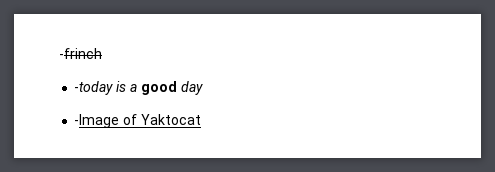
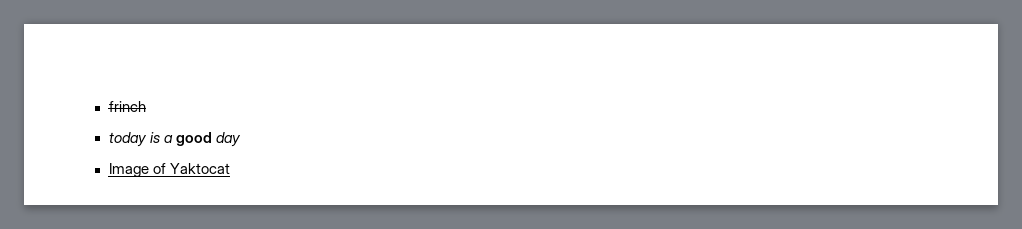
[59,48,102,59] [74,81,114,95] -frinch // -today -> [108,101,146,112] [108,132,147,147] frinch // today
[74,114,120,128] -Image -> [108,163,149,177] Image

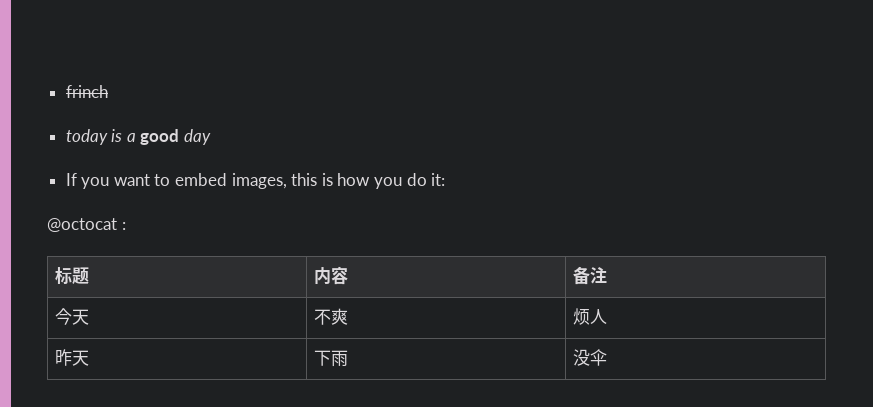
[108,163,230,177] Image of Yaktocat -> [65,173,446,189] [47,218,126,232] [55,267,90,284] [314,266,349,285] [573,266,608,285] [55,308,90,325] [314,308,349,325] [573,308,608,325] [55,349,90,366] [314,350,349,367] [573,349,608,366] If you want to embed images, this is how you do it: // @octocat : // 标题 | 内容 | 备注 // 今天 | 不爽 | 烦人 // 昨天 | 下雨 | 没伞

